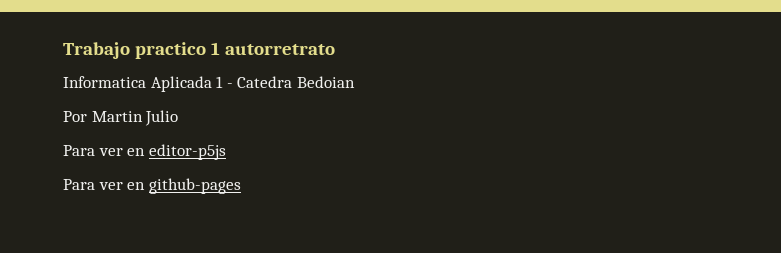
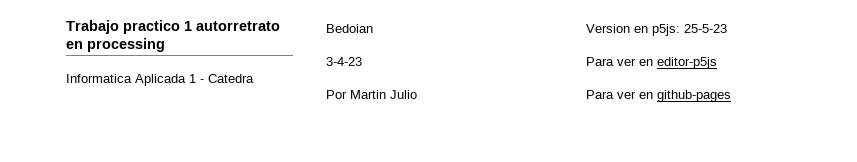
(335, 49) none -> [66,38,165,52] en processing
(355, 82) none -> [326,57,362,66] // 3-4-23
(179, 118) none -> [586,24,727,36] // Version en p5js: 25-5-23

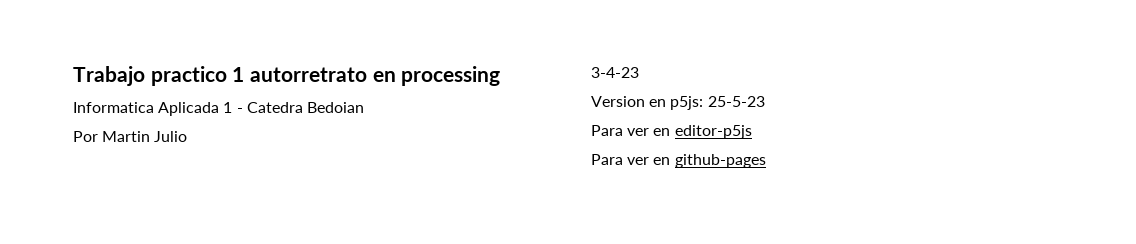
[326,57,362,66] // 3-4-23 -> (364, 107) none
(417, 94) none -> [591,67,639,78] // 3-4-23

